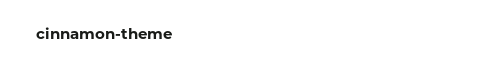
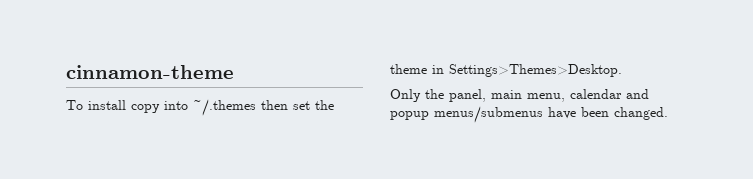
(172, 33) none -> [66,99,334,116] [390,64,622,77] [390,89,649,102] [390,106,668,123] // To install copy into ~/.themes then set the theme in Settings>Themes>Desktop. // Only the panel, main menu, calendar and popup menus/submenus have been changed.

